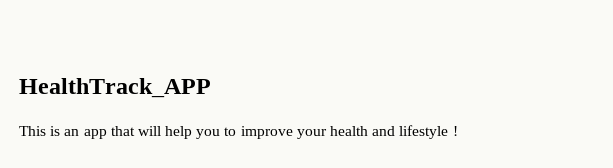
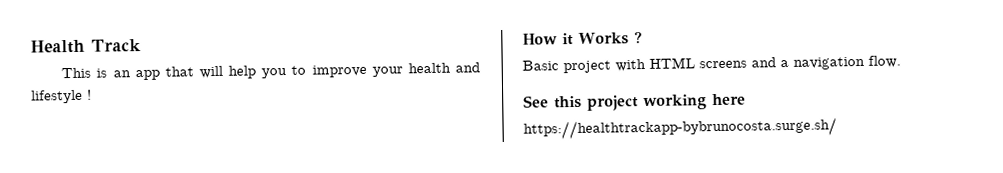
[19,78,211,98] HealthTrack_APP -> [30,39,141,54] Health Track
(458, 131) none -> [522,31,642,46] [522,55,901,74] [523,93,746,111] [523,117,837,140] // How it Works ? // Basic project with HTML screens and a navigation flow. // See this project working here // https://healthtrackapp-bybrunocosta.surge.sh/

